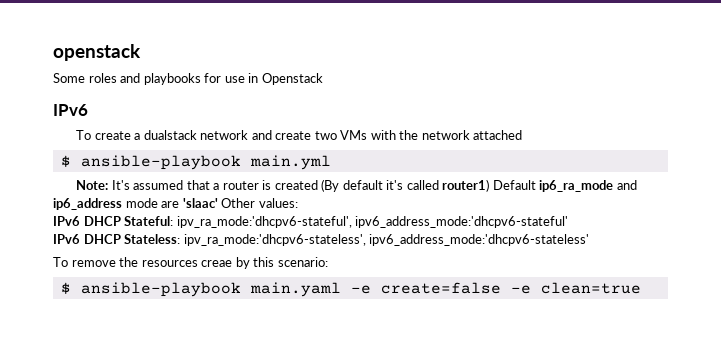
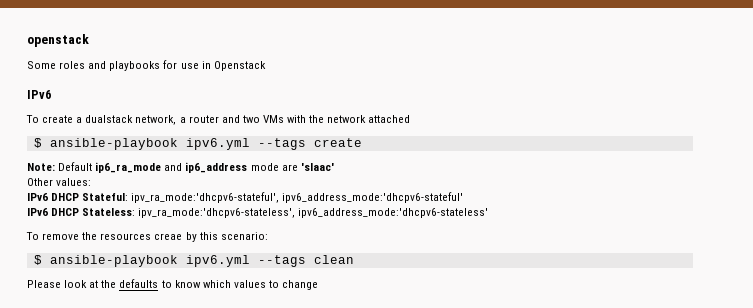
[200,130,312,140] network and create -> [135,115,240,125] network, a router and
[249,155,331,170] [76,179,490,192] main.yml // Note: It's assumed that a router is created (By default it's called router1) -> [185,138,362,150] [27,163,55,171] ipv6.yml --tags create // Note:
(218, 203) none -> (334, 167) //
[249,282,641,297] main.yaml -e create=false -e clean=true -> [185,255,354,267] [27,279,319,290] ipv6.yml --tags clean // Please look at the defaults to know which values to change

